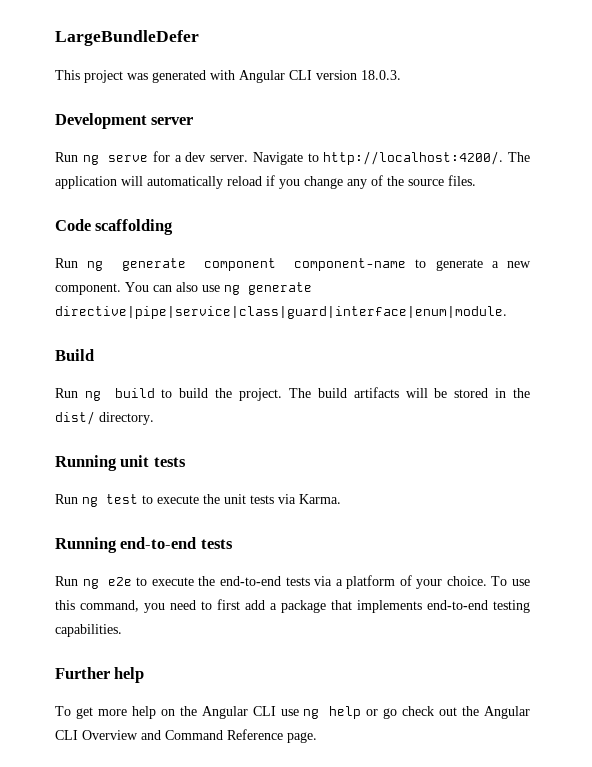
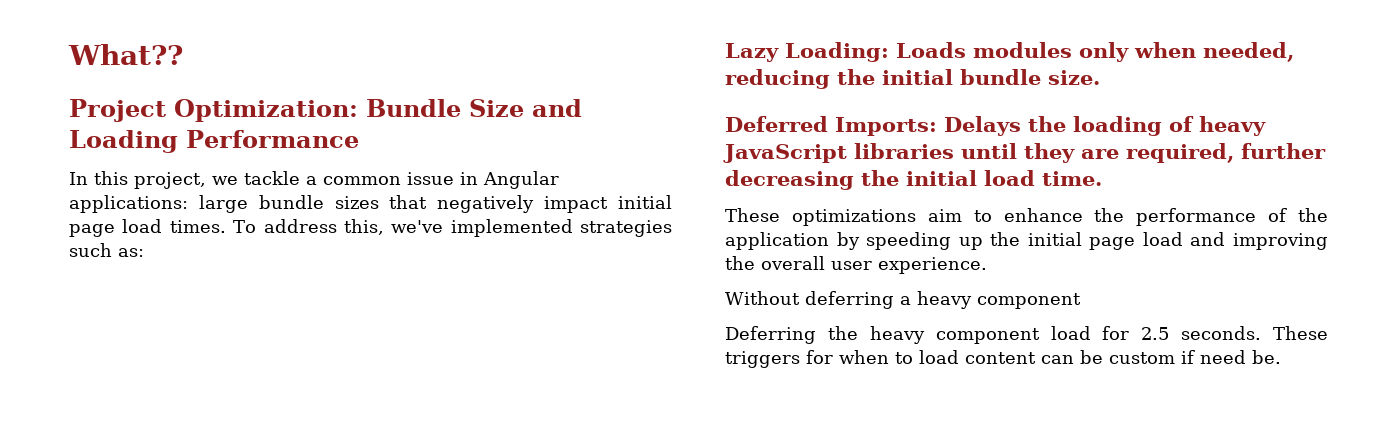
[55,30,199,46] [55,70,401,83] [55,113,194,129] [55,151,530,165] [55,175,476,189] [55,219,174,235] [55,258,531,271] [55,282,312,295] [55,306,507,319] [55,349,94,361] [55,387,530,401] [55,411,154,425] [55,455,186,471] [55,494,341,507] [55,537,233,553] [55,575,530,589] [55,599,530,613] [55,624,122,637] [55,667,145,683] [55,706,530,719] [55,729,317,743] LargeBundleDefer // This project was generated with Angular CLI version 18.0.3. // Development server // Run ng serve for a dev server. Navigate to http://localhost:4200/. The application will automatically reload if you change any of the source files. // Code scaffolding // Run ng generate component component-name to generate a new component. You can also use ng generate directive|pipe|service|class|guard|interface|enum|module. // Build // Run ng build to build the project. The build artifacts will be stored in the dist/ directory. // Running unit tests // Run ng test to execute the unit tests via Karma. // Running end-to-end tests // Run ng e2e to execute the end-to-end tests via a platform of your choice. To use this command, you need to first add a package that implements end-to-end testing capabilities. // Further help // To get more help on the Angular CLI use ng help or go check out the Angular CLI Overview and Command Reference page. -> [68,44,183,65] [69,99,582,122] [69,130,359,153] [69,171,559,189] [69,195,672,213] [69,219,672,237] [69,243,144,257] [725,42,1294,62] [725,69,1100,89] [725,116,1266,136] [723,143,1326,163] [725,170,1102,190] [725,208,1328,226] [725,232,1328,250] [725,256,987,274] [725,291,1081,309] [725,326,1328,344] [725,350,1281,368] What?? // Project Optimization: Bundle Size and Loading Performance // In this project, we tackle a common issue in Angular applications: large bundle sizes that negatively impact initial page load times. To address this, we've implemented strategies such as: // Lazy Loading: Loads modules only when needed, reducing the initial bundle size. // Deferred Imports: Delays the loading of heavy JavaScript libraries until they are required, further decreasing the initial load time. // These optimizations aim to enhance the performance of the application by speeding up the initial page load and improving the overall user experience. // Without deferring a heavy component // Deferring the heavy component load for 2.5 seconds. These triggers for when to load content can be custom if need be.

